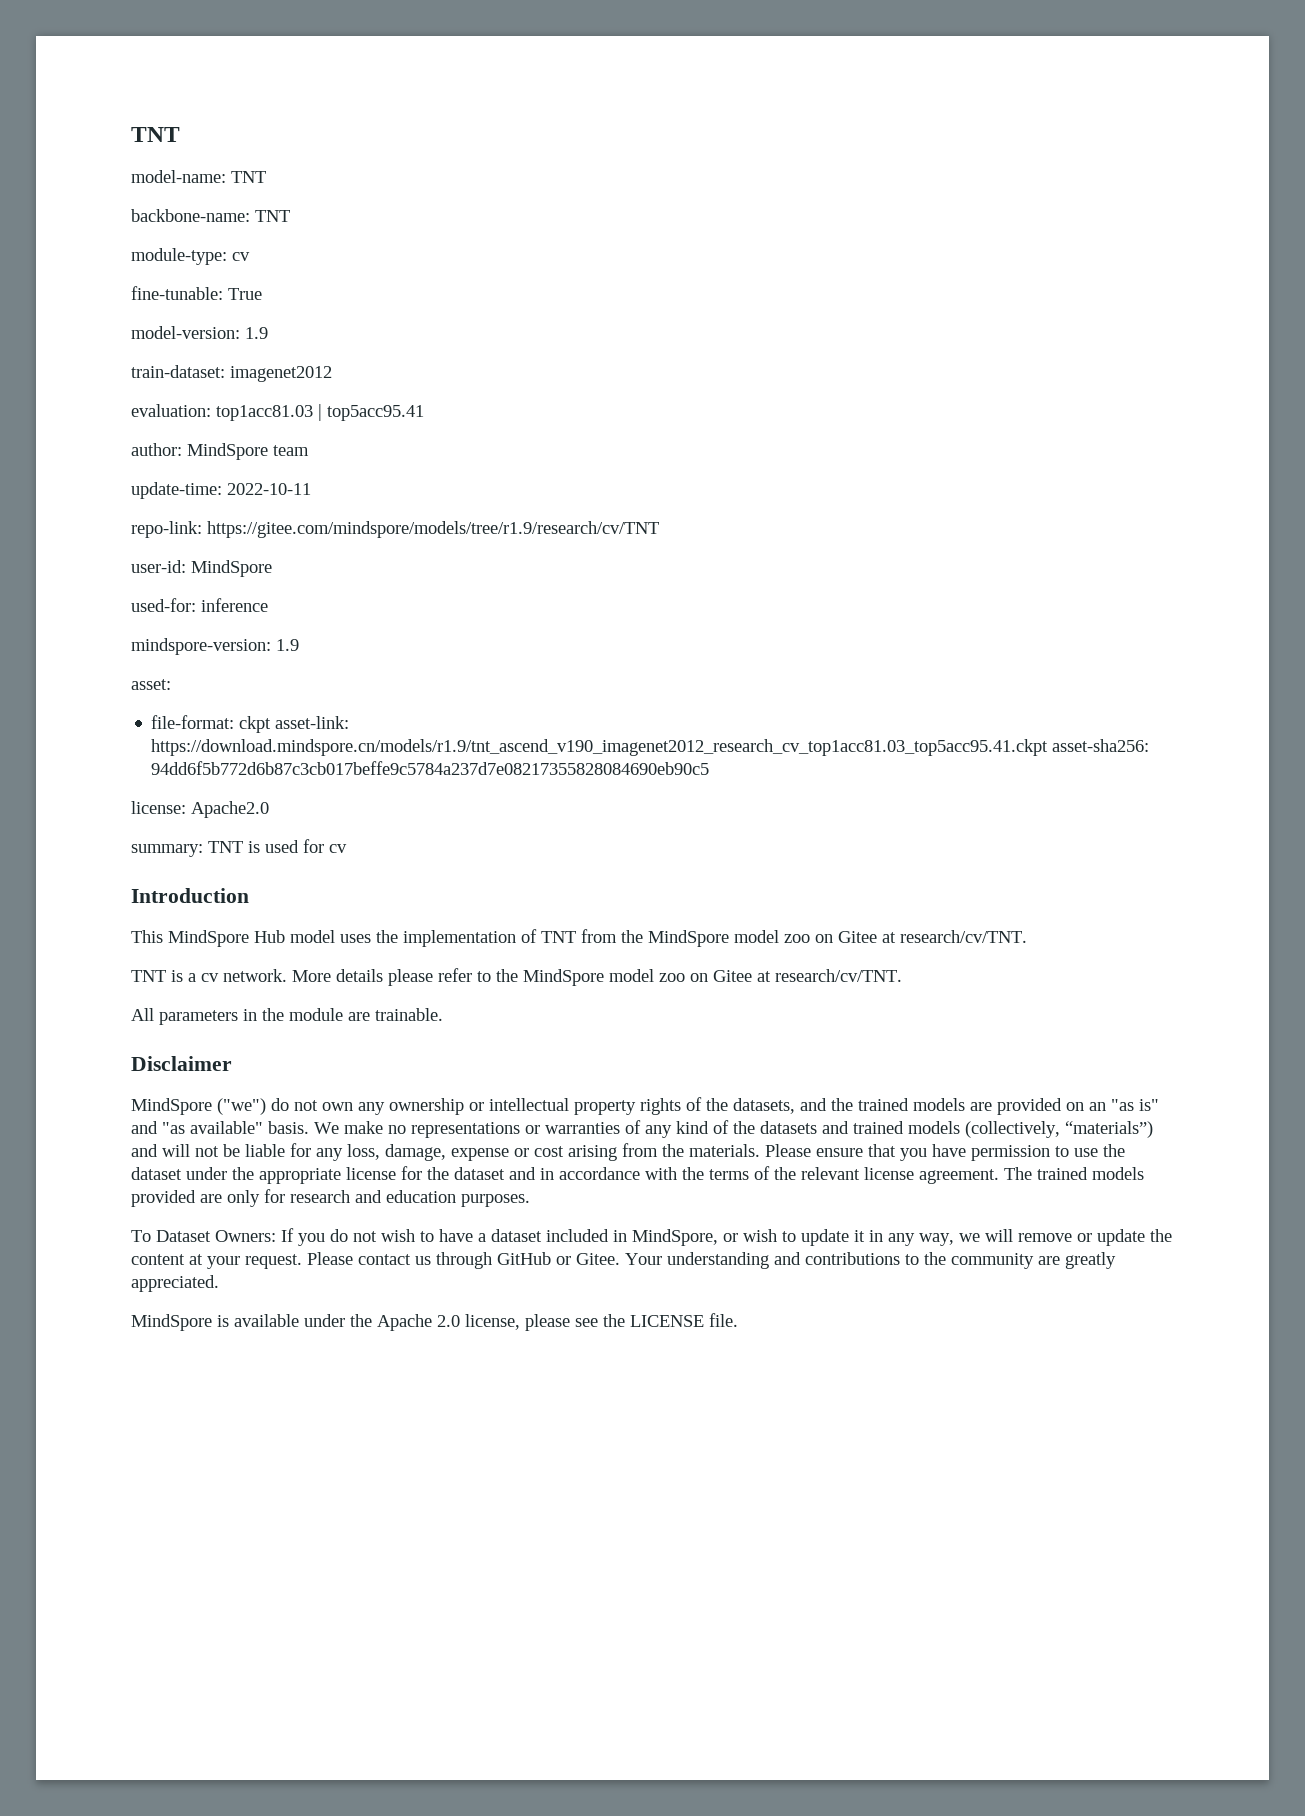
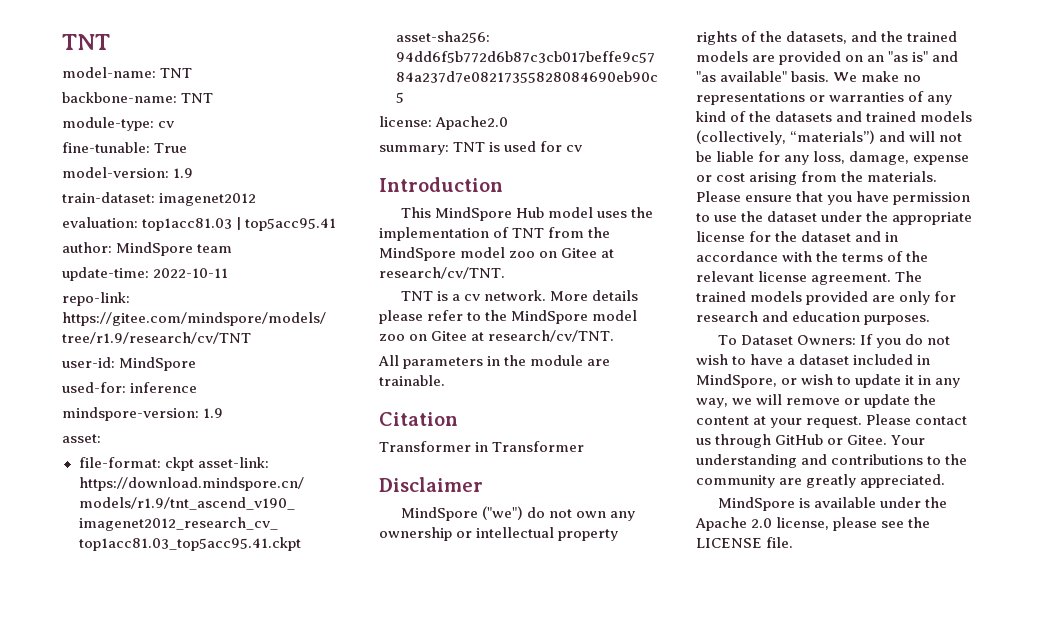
(443, 1014) none -> [379,412,458,426] [379,441,585,452] // Citation // Transformer in Transformer

